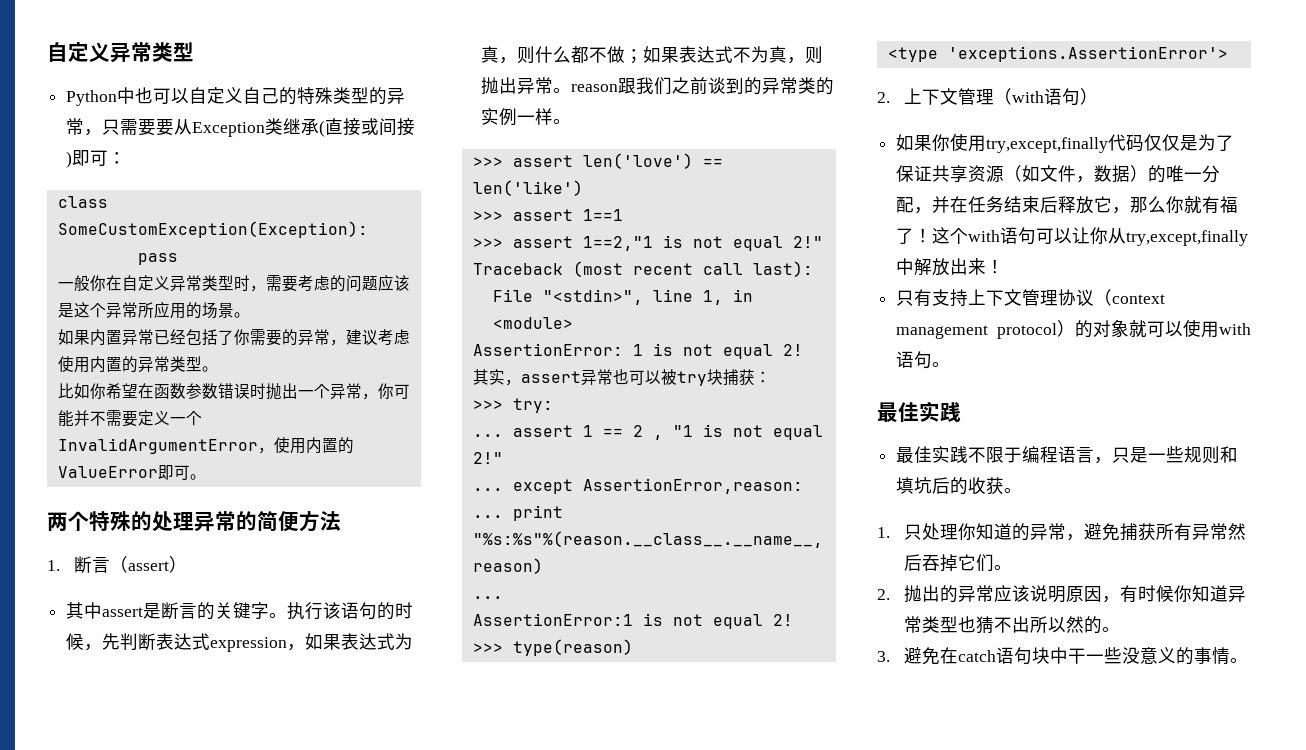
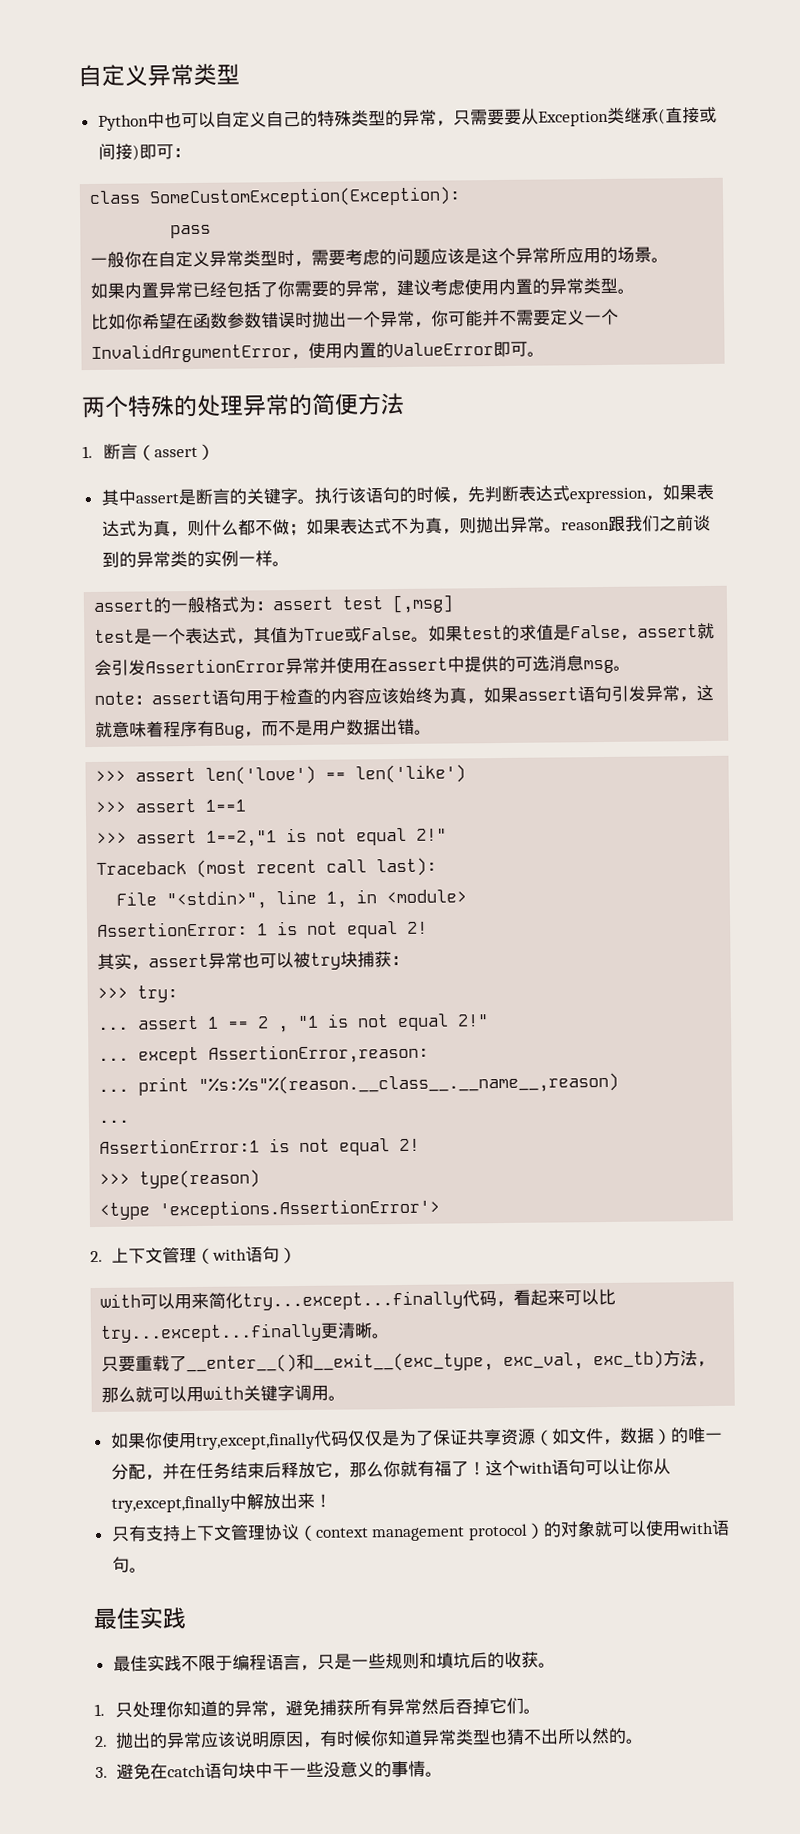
(572, 121) none -> [93,594,455,614] [94,622,716,645] [94,655,632,676] [94,684,715,706] [95,718,433,739] // assert的一般格式为：assert test [,msg] // test是一个表达式，其值为True或False。如果test的求值是False，assert就会引发AssertionError异常并使用在assert中提供的可选消息msg。 // note：assert语句用于检查的内容应该始终为真，如果assert语句引发异常，这就意味着程序有Bug，而不是用户数据出错。
(1098, 96) none -> [100,1288,617,1311] [100,1322,391,1343] [101,1350,716,1374] [101,1384,347,1403] // with可以用来简化try...except...finally代码，看起来可以比try...except...finally更清晰。 // 只要重载了__enter__()和__exit__(exc_type, exc_val, exc_tb)方法，那么就可以用with关键字调用。

